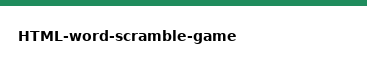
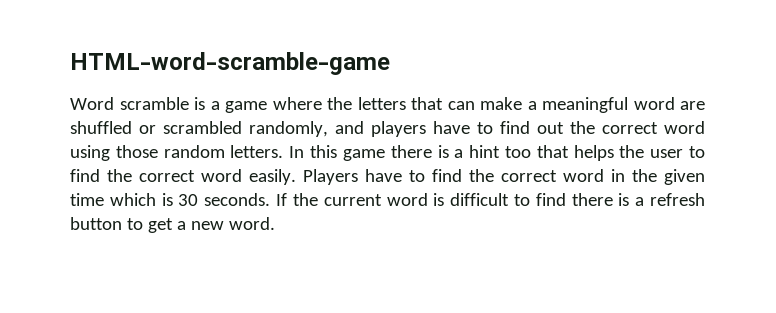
(237, 37) none -> [70,97,705,113] [70,121,705,137] [70,145,705,161] [70,169,705,185] [70,193,705,206] [70,217,275,233] // Word scramble is a game where the letters that can make a meaningful word are shuffled or scrambled randomly, and players have to find out the correct word using those random letters. In this game there is a hint too that helps the user to find the correct word easily. Players have to find the correct word in the given time which is 30 seconds. If the current word is difficult to find there is a refresh button to get a new word.

